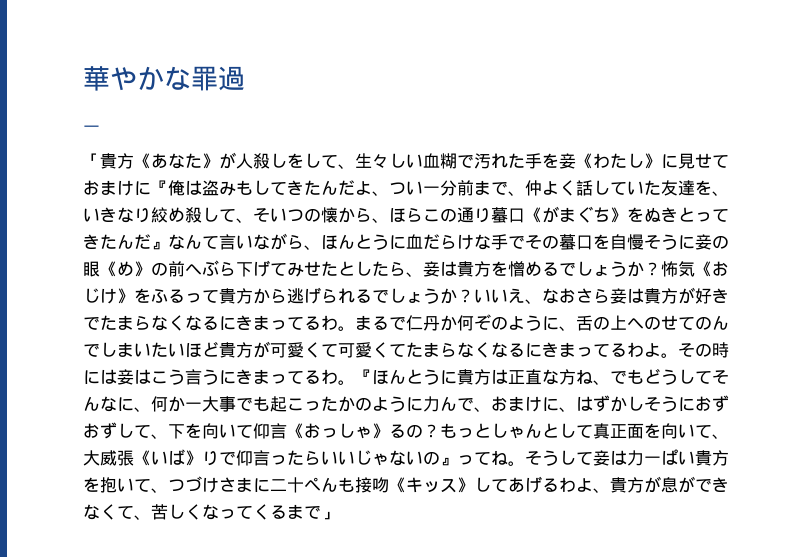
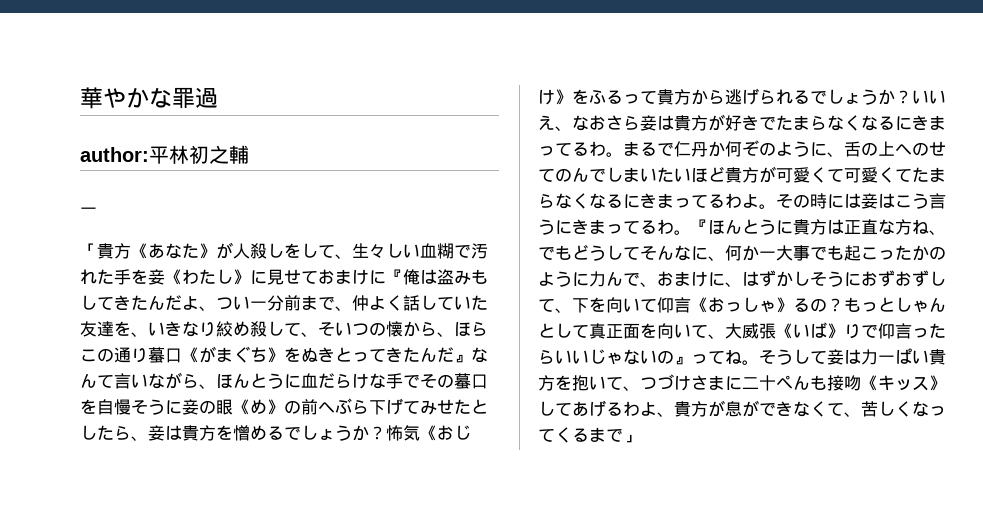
(245, 78) none -> [80,145,249,164] // author:平林初之輔

